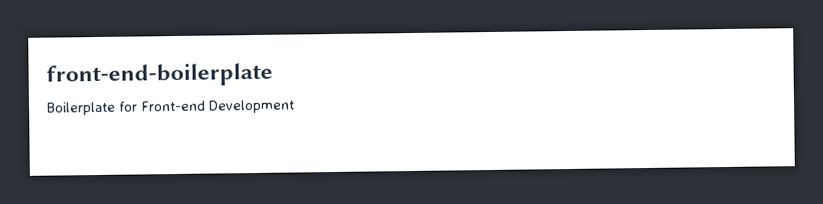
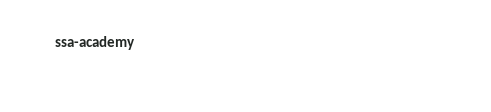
[46,62,273,88] [46,99,295,116] front-end-boilerplate // Boilerplate for Front-end Development -> [55,36,135,50] ssa-academy

